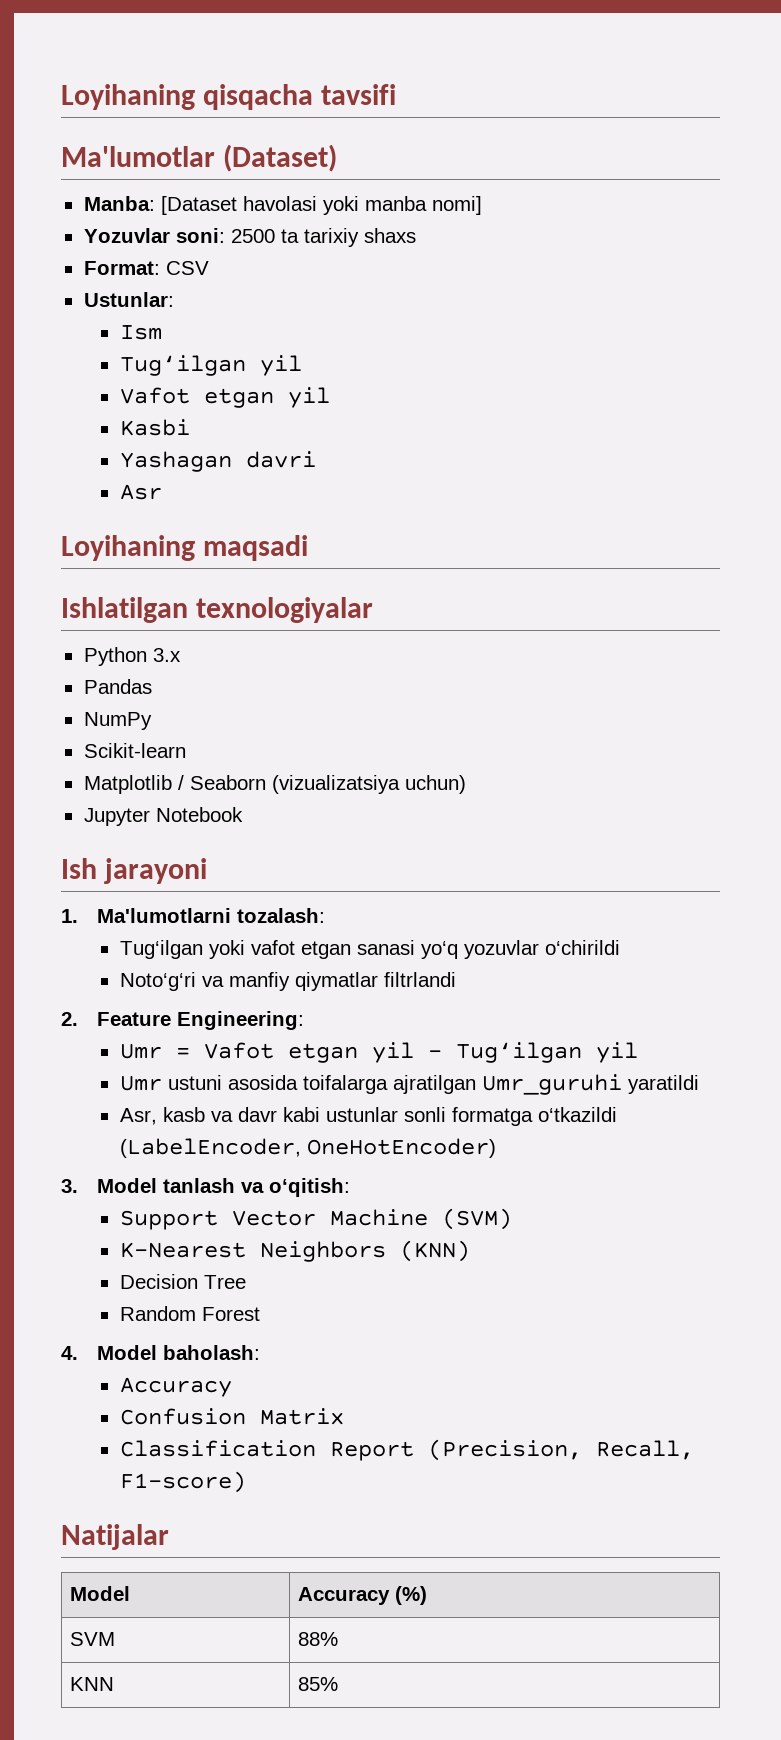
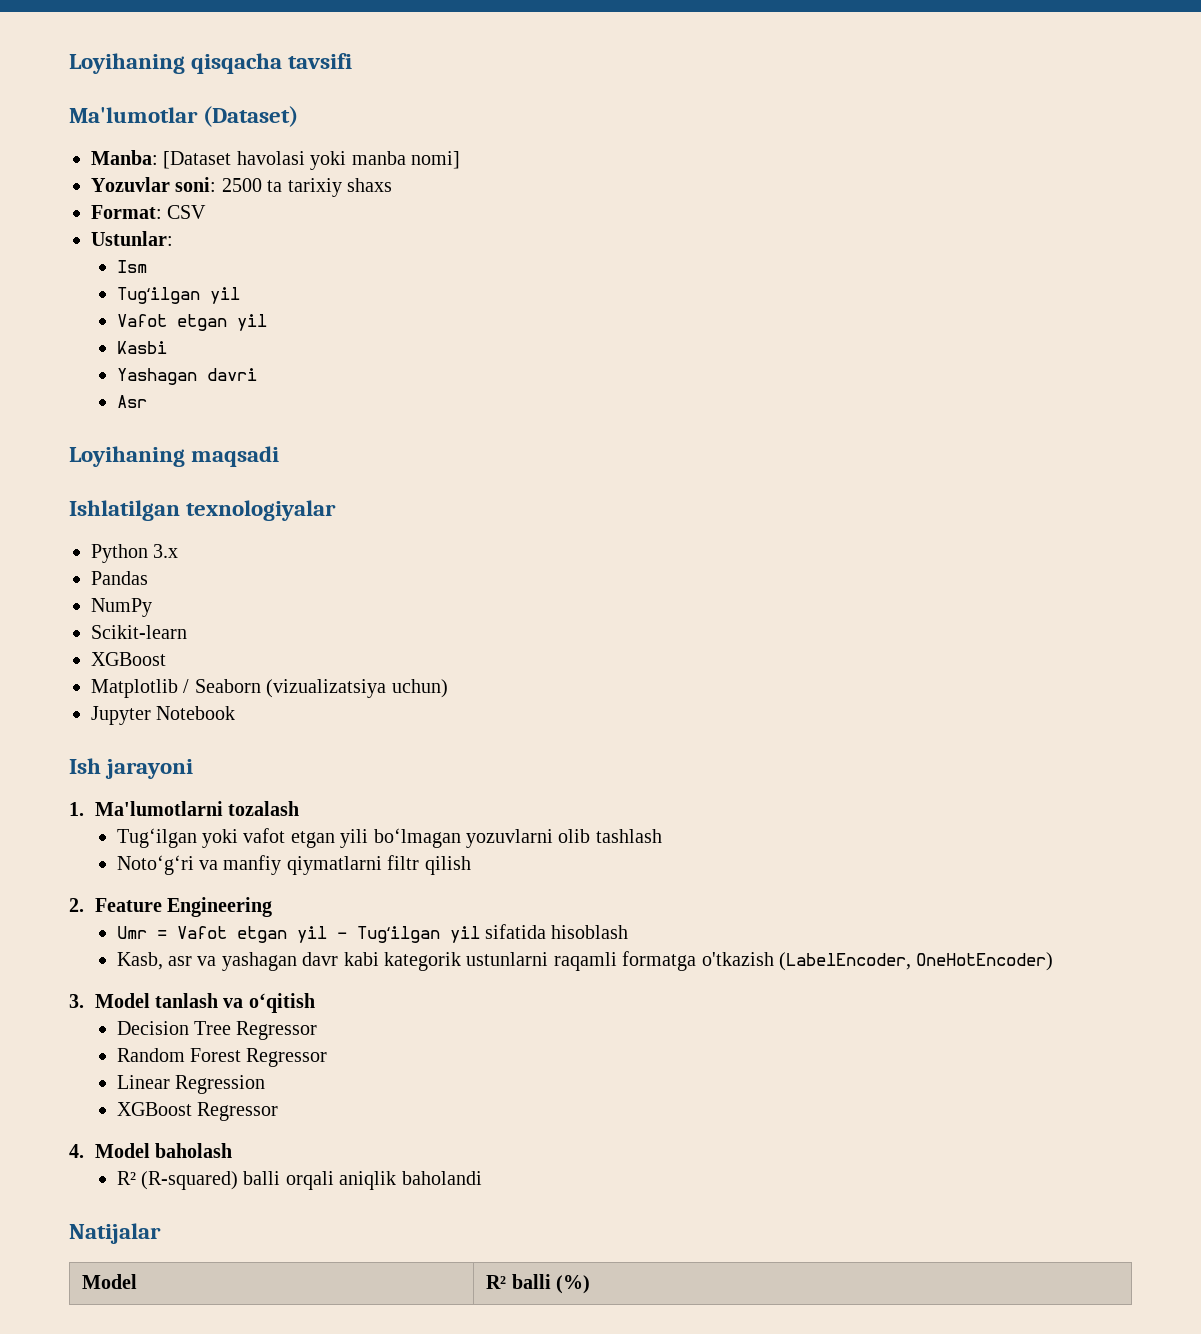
(186, 750) none -> [91,652,166,666] // XGBoost
[237,908,326,923] tozalash: -> [227,801,299,816] tozalash
[356,940,620,959] sanasi yo‘q yozuvlar o‘chirildi -> [340,828,662,848] yili bo‘lmagan yozuvlarni olib tashlash
[294,972,456,991] qiymatlar filtrlandi -> [286,855,471,875] qiymatlarni filtr qilish
[177,1011,305,1030] Engineering: -> [166,897,272,917] Engineering
[119,1074,699,1095] [119,1107,617,1126] // Umr ustuni asosida toifalarga ajratilgan Umr_guruhi yaratildi // Asr, kasb va davr kabi ustunlar sonli formatga o‘tkazildi -> [484,924,629,939] [116,951,774,971] sifatida hisoblash // Kasb, asr va yashagan davr kabi kategorik ustunlarni raqamli formatga o'tkazish
[269,1178,351,1197] [119,1208,512,1230] [119,1240,470,1262] o‘qitish: // Support Vector Machine (SVM) // K-Nearest Neighbors (KNN) -> [248,993,315,1013] o‘qitish
(246, 1282) none -> [236,1021,318,1040] Regressor
[61,1345,261,1360] [119,1377,232,1397] [119,1408,344,1425] [119,1439,694,1461] [119,1471,246,1493] // 4. Model baholash: // Accuracy // Confusion Matrix // Classification Report (Precision, Recall, F1-score) -> [246,1048,328,1067] [116,1075,265,1094] [116,1102,278,1121] [69,1143,232,1158] [116,1171,482,1190] Regressor // Linear Regression // XGBoost Regressor // 4. Model baholash // R² (R-squared) balli orqali aniqlik baholandi
[298,1587,391,1605] Accuracy -> [486,1274,551,1289] R² balli
[70,1632,116,1646] [298,1632,339,1646] [70,1677,115,1691] [298,1677,339,1691] // SVM | 88% // KNN | 85% -> (591, 1284) none

